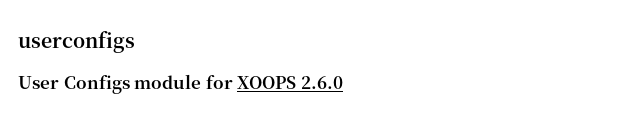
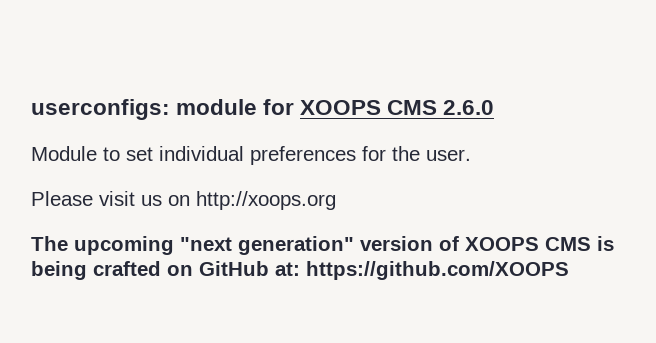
[18,31,135,53] [18,75,130,94] userconfigs // User Configs -> [31,99,170,120] userconfigs:
(297, 82) none -> [387,100,438,115] CMS
(343, 82) none -> [31,146,471,165] [31,191,336,210] [31,236,614,255] [31,261,569,280] // Module to set individual preferences for the user. // Please visit us on http://xoops.org // The upcoming "next generation" version of XOOPS CMS is being crafted on GitHub at: https://github.com/XOOPS

